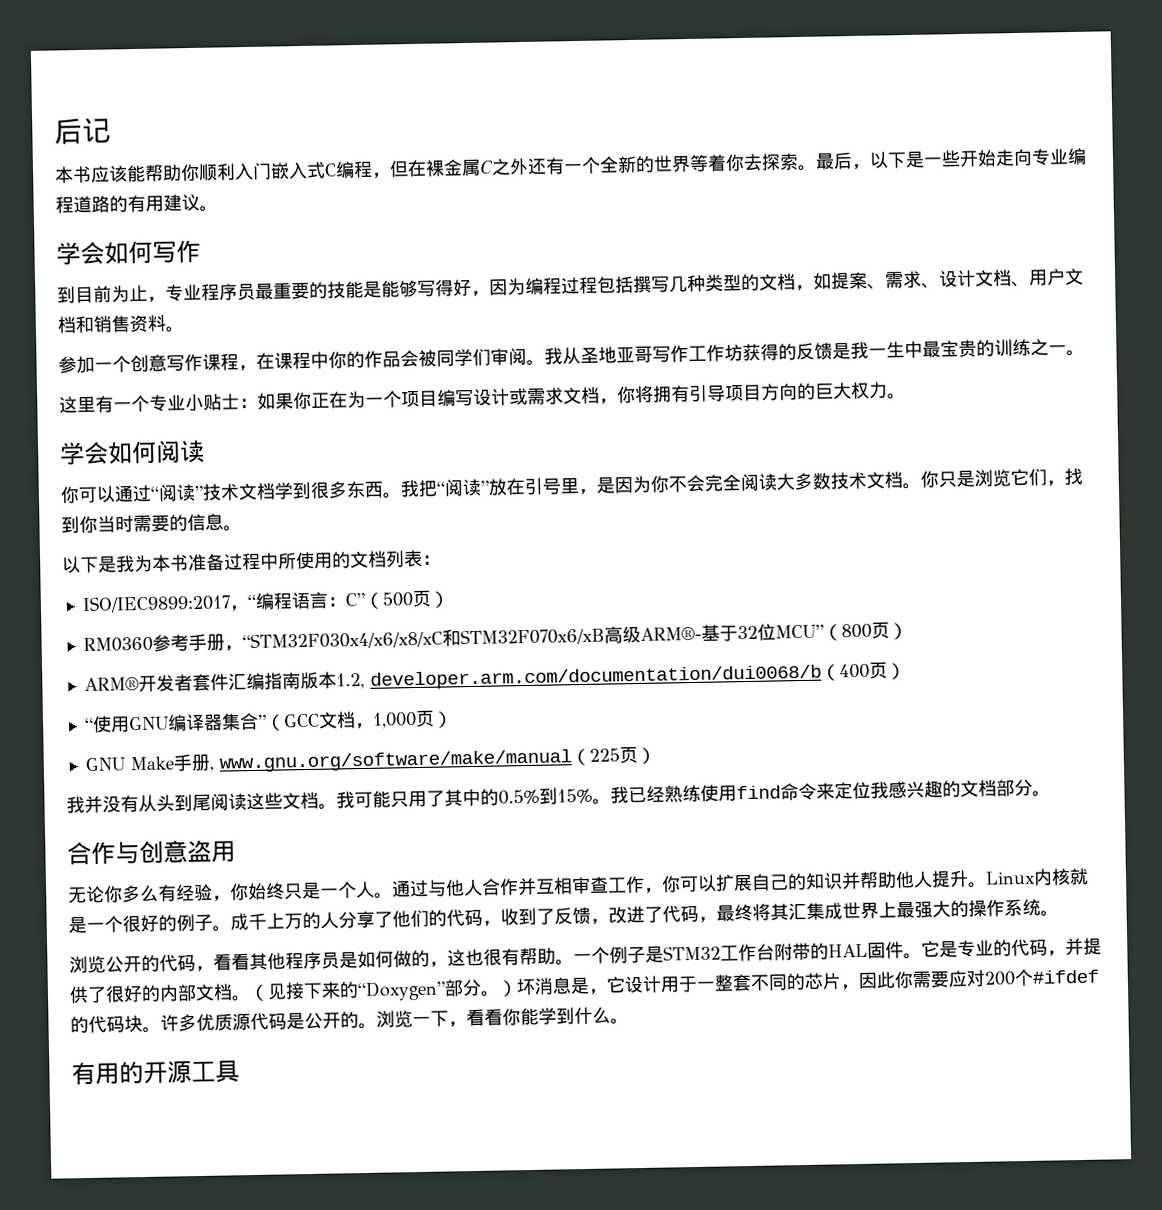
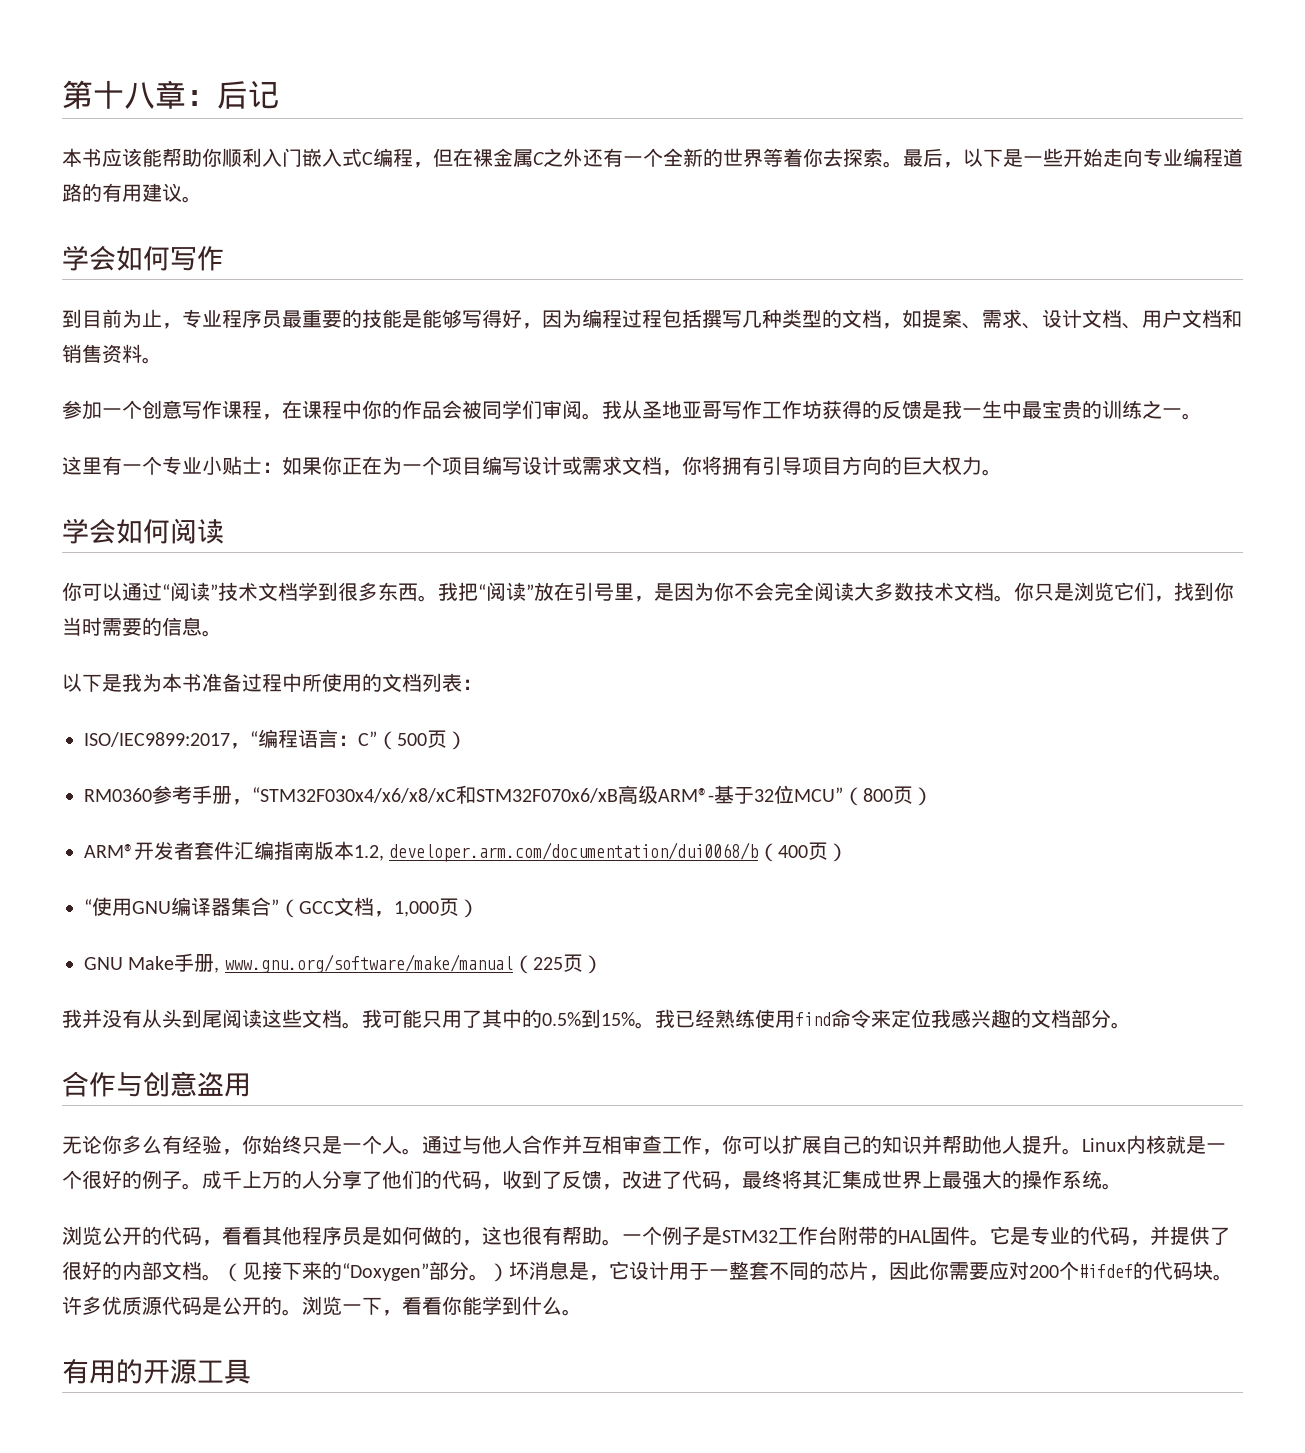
(54, 131) none -> [62,80,217,109] 第十八章：

